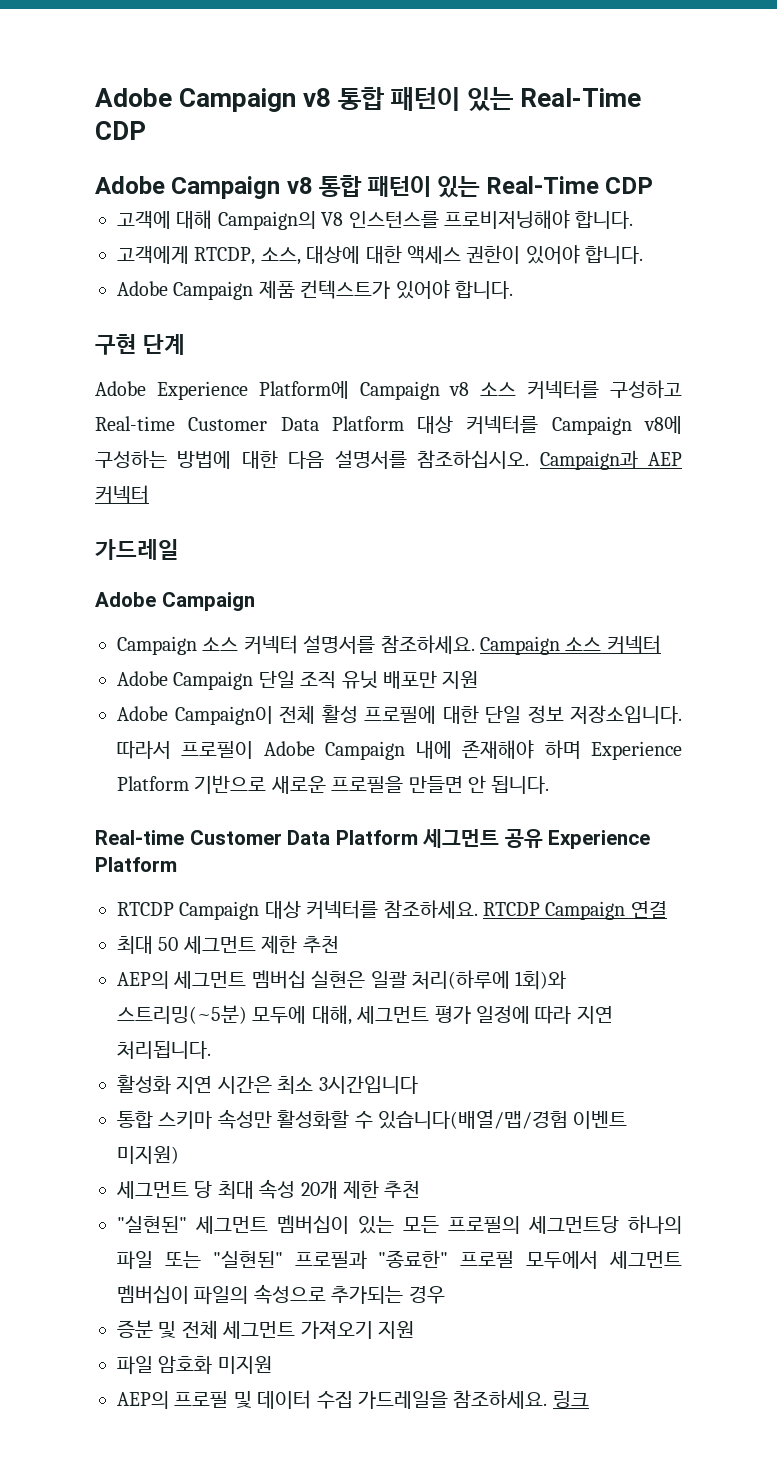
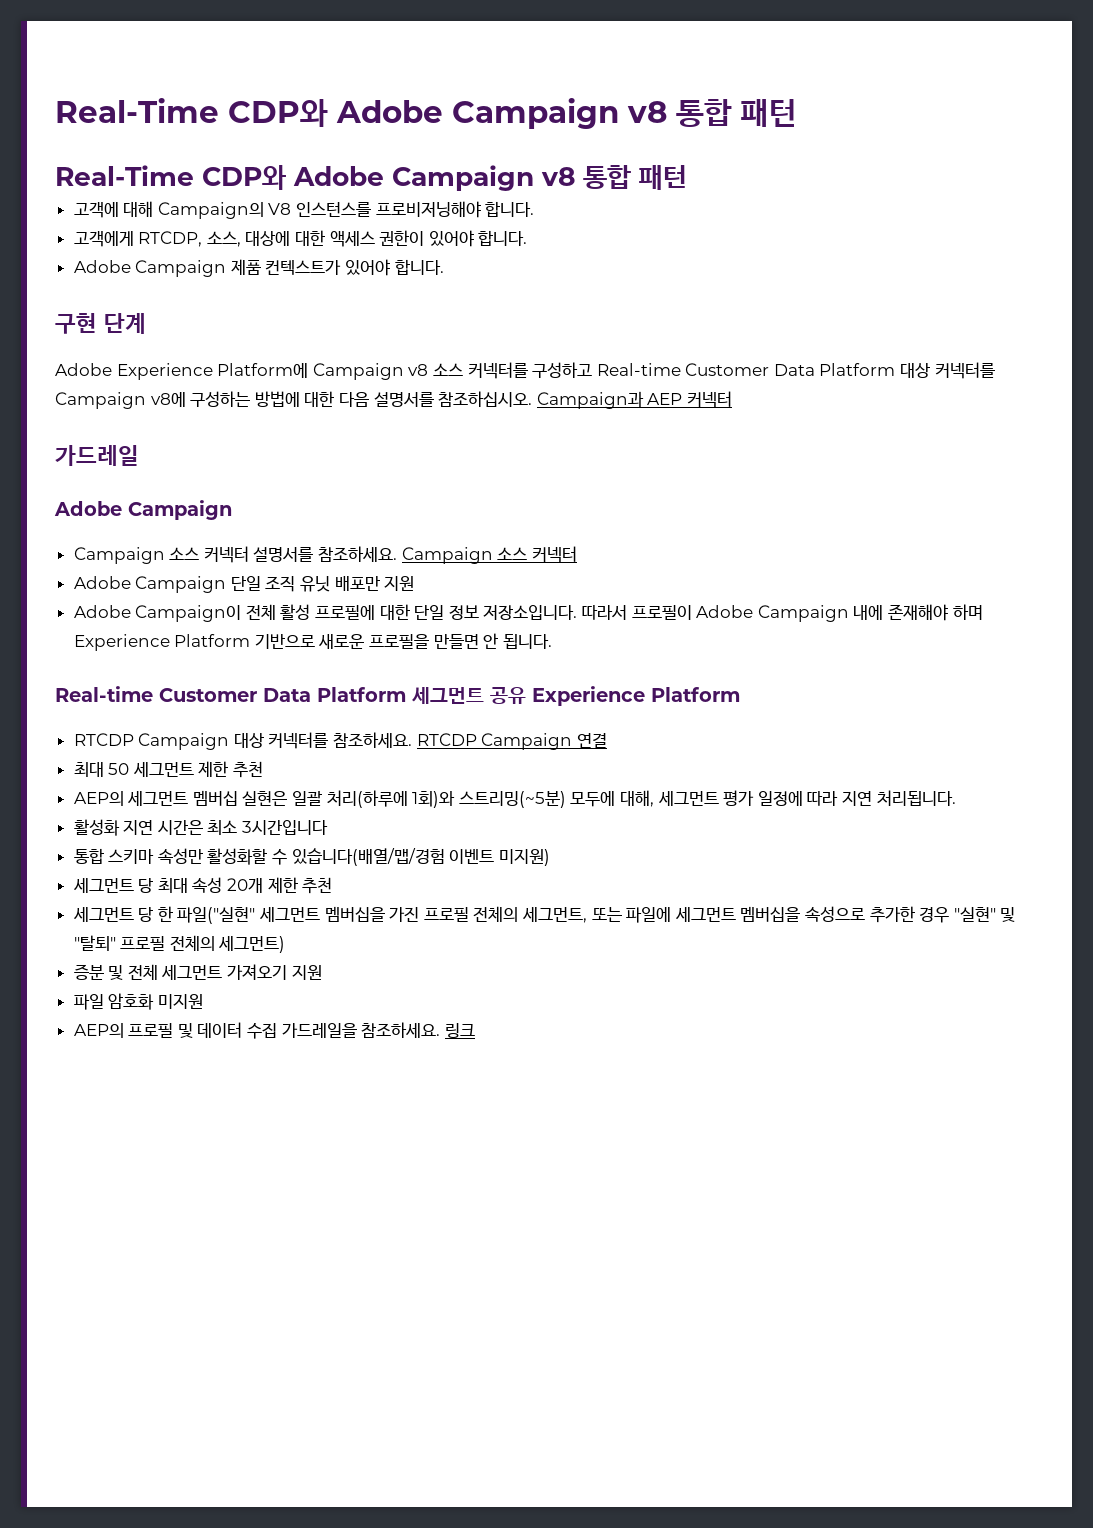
[95,87,642,112] [95,121,146,140] [95,175,654,199] Adobe Campaign v8 통합 패턴이 있는 Real-Time CDP // Adobe Campaign v8 통합 패턴이 있는 Real-Time CDP -> [55,98,797,129] [55,165,687,191] Real-Time CDP와 Adobe Campaign v8 통합 패턴 // Real-Time CDP와 Adobe Campaign v8 통합 패턴
[117,1215,682,1234] [117,1250,682,1270] [117,1284,445,1305] "실현된" 세그먼트 멤버십이 있는 모든 프로필의 세그먼트당 하나의 파일 또는 "실현된" 프로필과 "종료한" 프로필 모두에서 세그먼트 멤버십이 파일의 속성으로 추가되는 경우 -> [72,906,1016,924] [73,935,286,953] 세그먼트 당 한 파일("실현" 세그먼트 멤버십을 가진 프로필 전체의 세그먼트, 또는 파일에 세그먼트 멤버십을 속성으로 추가한 경우 "실현" 및 "탈퇴" 프로필 전체의 세그먼트)

